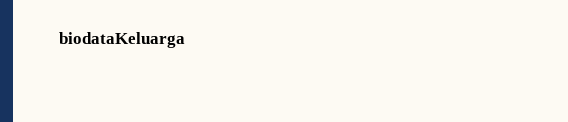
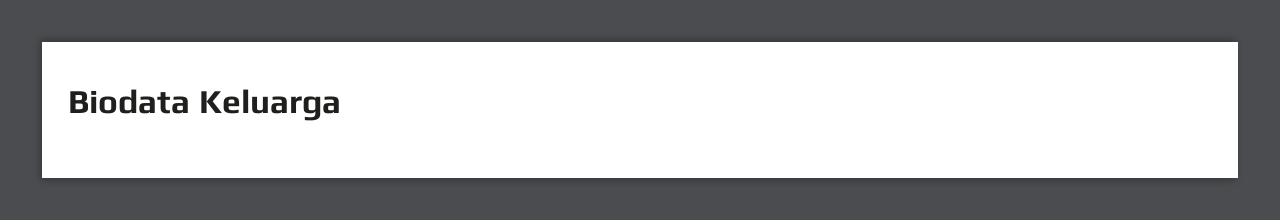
[59,32,185,48] biodataKeluarga -> [68,89,342,121] Biodata Keluarga

